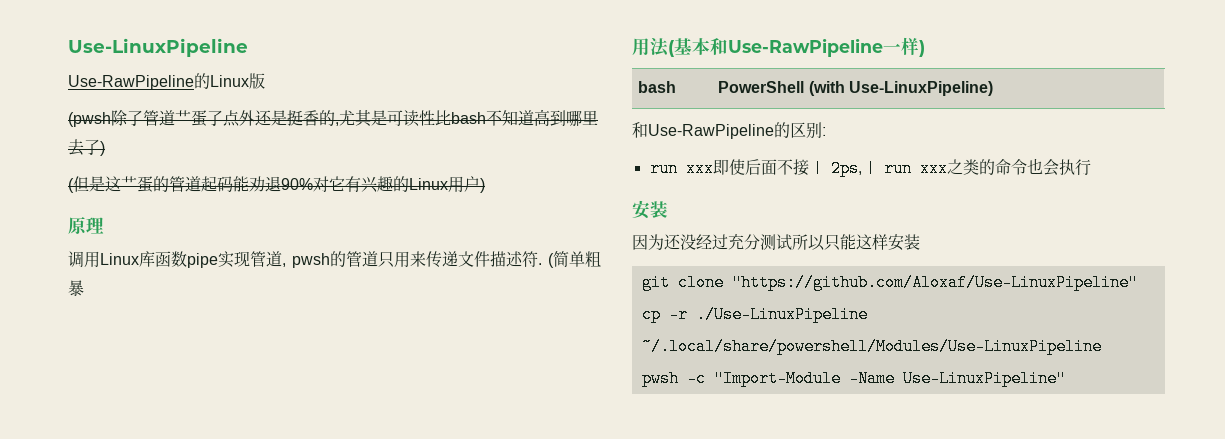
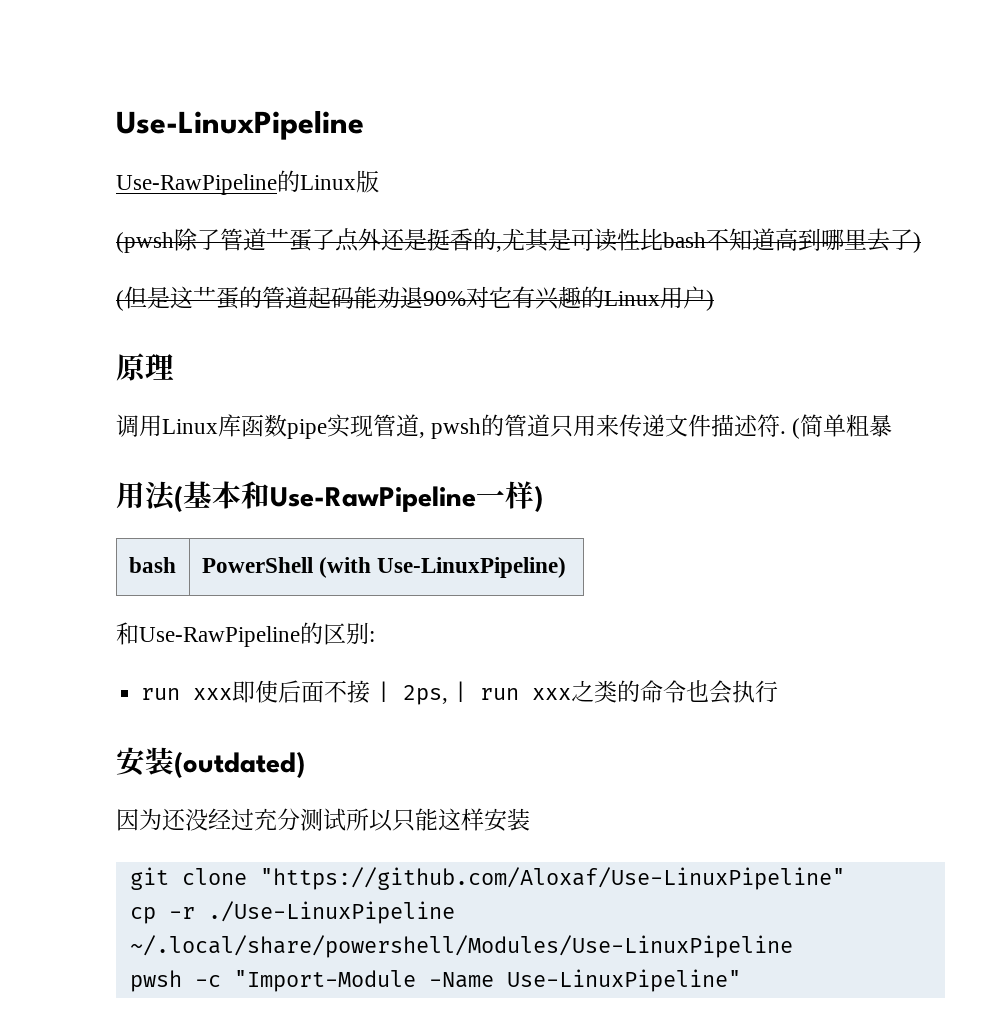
(668, 209) none -> [174,752,305,778] (outdated)

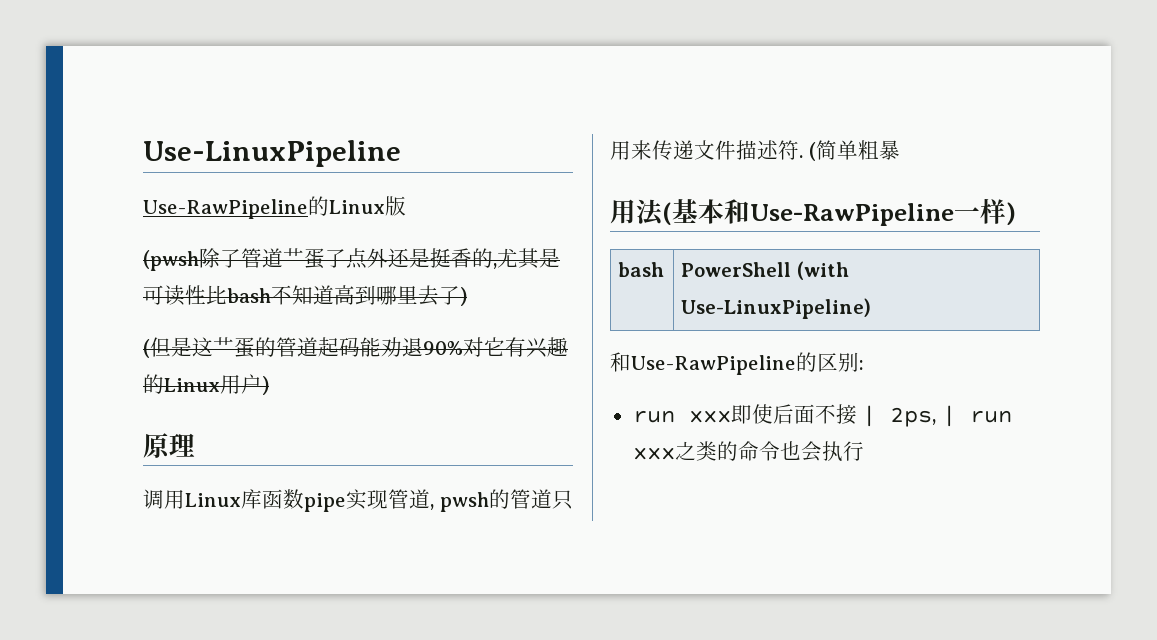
[116,747,305,778] [116,808,530,832] [129,867,845,890] [129,901,455,924] [129,935,793,958] [129,969,741,992] // 安装(outdated) // 因为还没经过充分测试所以只能这样安装 // git clone "https://github.com/Aloxaf/Use-LinuxPipeline" // cp -r ./Use-LinuxPipeline ~/.local/share/powershell/Modules/Use-LinuxPipeline // pwsh -c "Import-Module -Name Use-LinuxPipeline" -> (864, 451) none

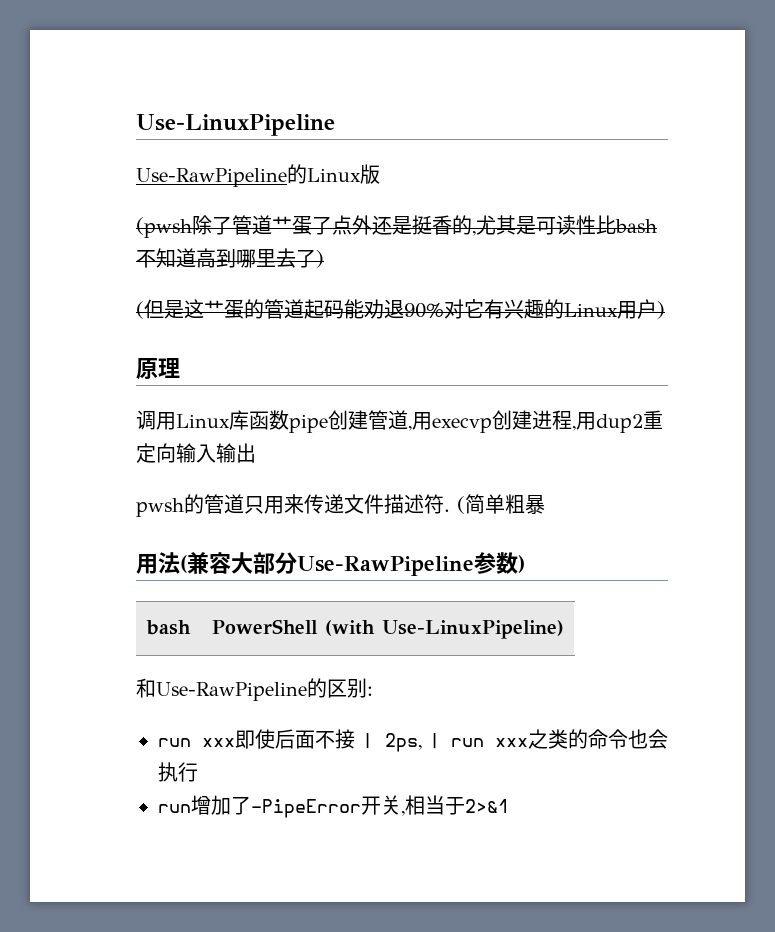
[346,489,388,510] 实现 -> [328,410,368,430] 创建
(434, 507) none -> [412,410,663,433] [136,443,256,463] 用execvp创建进程,用dup2重定向输入输出 //
[672,198,1006,226] 基本和Use-RawPipeline一样 -> [187,552,518,576] 兼容大部分Use-RawPipeline参数
(864, 451) none -> [158,795,509,818] // run增加了-PipeError开关,相当于2>&1

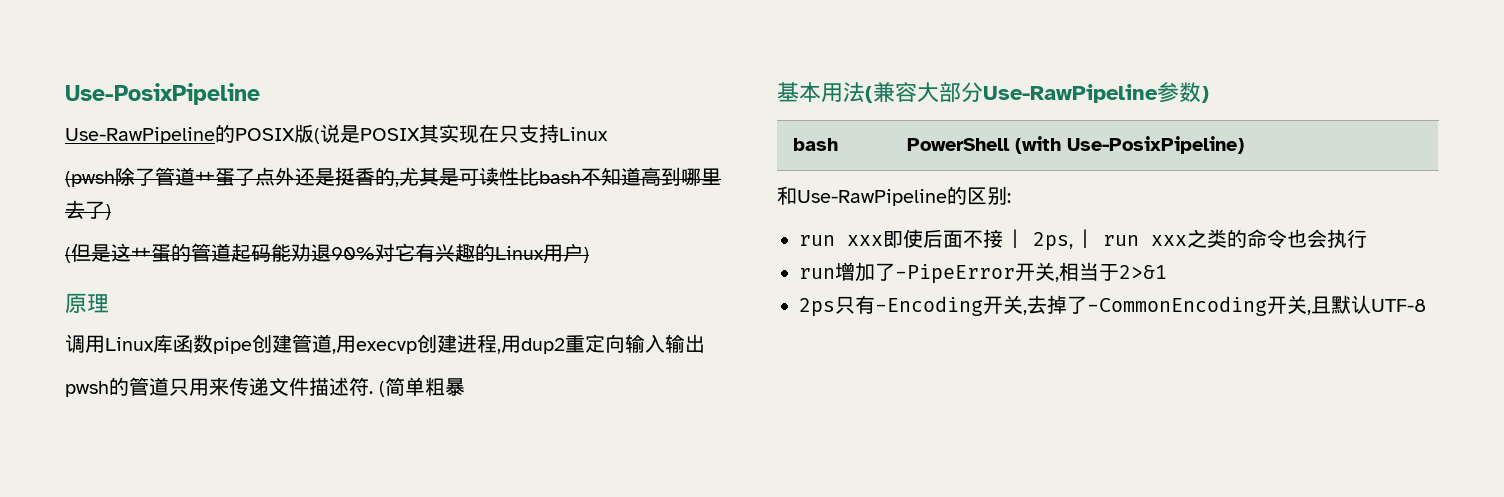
[136,114,335,136] [136,164,380,187] Use-LinuxPipeline // Use-RawPipeline的Linux版 -> [65,83,260,105] [65,124,608,144] Use-PosixPipeline // Use-RawPipeline的POSIX版(说是POSIX其实现在只支持Linux
(545, 504) none -> [777,82,821,102] 基本
[381,620,564,639] Use-LinuxPipeline) -> [1066,136,1244,154] Use-PosixPipeline)
(509, 806) none -> [799,295,1426,317] // 2ps只有-Encoding开关,去掉了-CommonEncoding开关,且默认UTF-8

